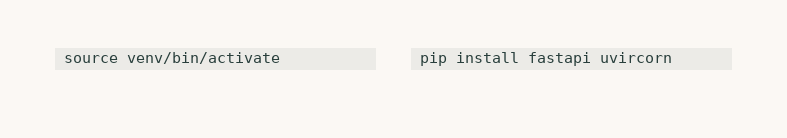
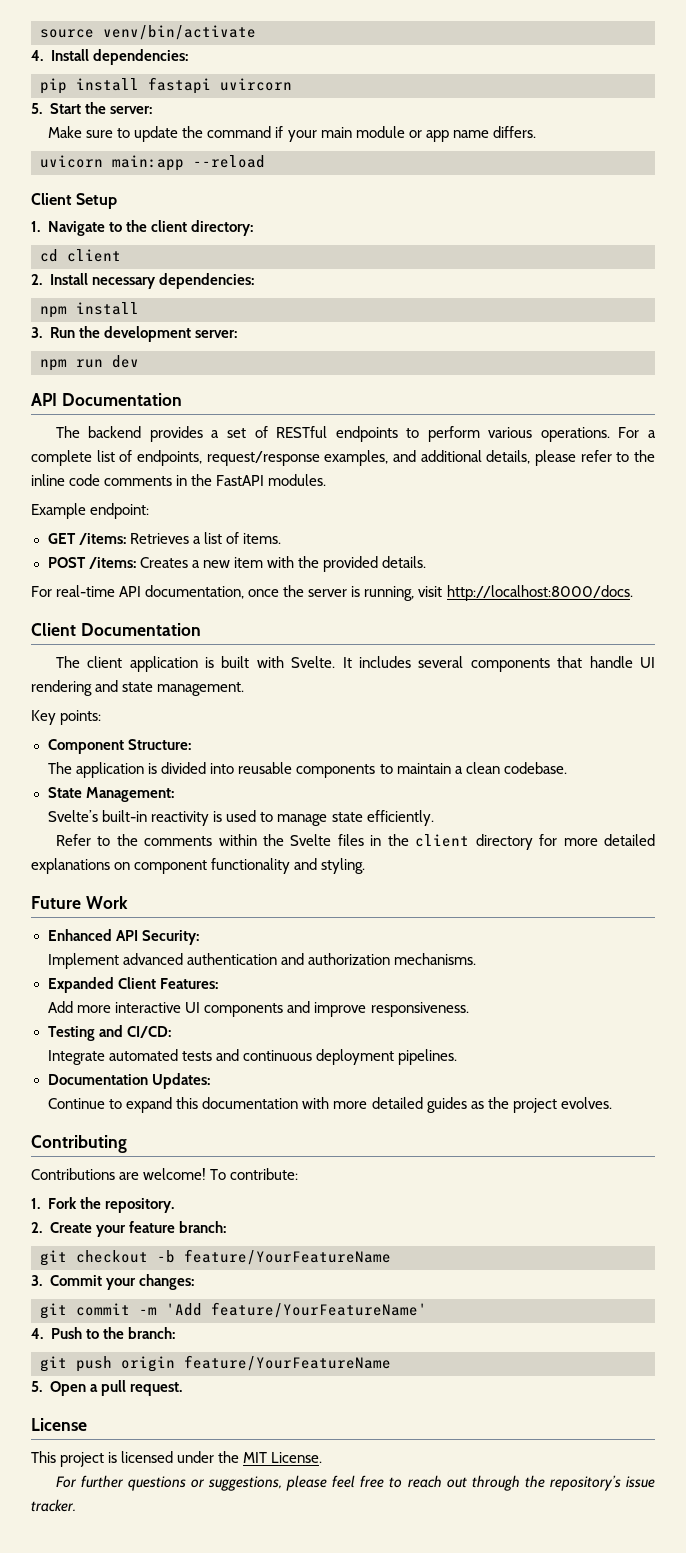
(280, 58) none -> [31,49,188,65] // 4. Install dependencies:
(672, 57) none -> [31,102,152,114] [48,126,536,142] [40,155,265,171] [31,193,118,209] [31,220,254,236] [40,249,121,262] [31,273,254,289] [40,302,139,318] [31,326,237,342] [40,355,139,371] [31,393,182,406] [55,426,656,442] [31,450,655,466] [31,474,327,486] [31,503,150,519] [47,532,281,545] [47,556,426,572] [31,585,634,601] [31,623,201,636] [55,656,655,672] [31,680,245,696] [31,710,102,725] [47,739,191,754] [48,762,567,778] [47,787,174,802] [48,810,434,826] [55,834,655,850] [31,858,366,874] [31,896,128,909] [47,929,199,945] [48,953,477,969] [47,977,218,993] [48,1001,469,1017] [47,1025,171,1041] [48,1049,458,1065] [47,1073,210,1089] [48,1097,612,1113] [31,1135,127,1153] [31,1168,299,1180] [31,1197,175,1213] [31,1221,226,1237] [40,1249,391,1266] [31,1274,194,1290] [40,1302,427,1319] [31,1327,175,1339] [40,1355,391,1372] [31,1380,182,1396] [31,1418,87,1431] [31,1451,323,1467] [55,1475,655,1491] [31,1499,76,1512] // 5. Start the server: // Make sure to update the command if your main module or app name differs. // uvicorn main:app --reload // Client Setup // 1. Navigate to the client directory: // cd client // 2. Install necessary dependencies: // npm install // 3. Run the development server: // npm run dev // API Documentation // The backend provides a set of RESTful endpoints to perform various operations. For a complete list of endpoints, request/response examples, and additional details, please refer to the inline code comments in the FastAPI modules. // Example endpoint: // GET /items: Retrieves a list of items. // POST /items: Creates a new item with the provided details. // For real-time API documentation, once the server is running, visit http://localhost:8000/docs. // Client Documentation // The client application is built with Svelte. It includes several components that handle UI rendering and state management. // Key points: // Component Structure: // The application is divided into reusable components to maintain a clean codebase. // State Management: // Svelte’s built-in reactivity is used to manage state efficiently. // Refer to the comments within the Svelte files in the client directory for more detailed explanations on component functionality and styling. // Future Work // Enhanced API Security: // Implement advanced authentication and authorization mechanisms. // Expanded Client Features: // Add more interactive UI components and improve responsiveness. // Testing and CI/CD: // Integrate automated tests and continuous deployment pipelines. // Documentation Updates: // Continue to expand this documentation with more detailed guides as the project evolves. // Contributing // Contributions are welcome! To contribute: // 1. Fork the repository. // 2. Create your feature branch: // git checkout -b feature/YourFeatureName // 3. Commit your changes: // git commit -m 'Add feature/YourFeatureName' // 4. Push to the branch: // git push origin feature/YourFeatureName // 5. Open a pull request. // License // This project is licensed under the MIT License. // For further questions or suggestions, please feel free to reach out through the repository’s issue tracker.

